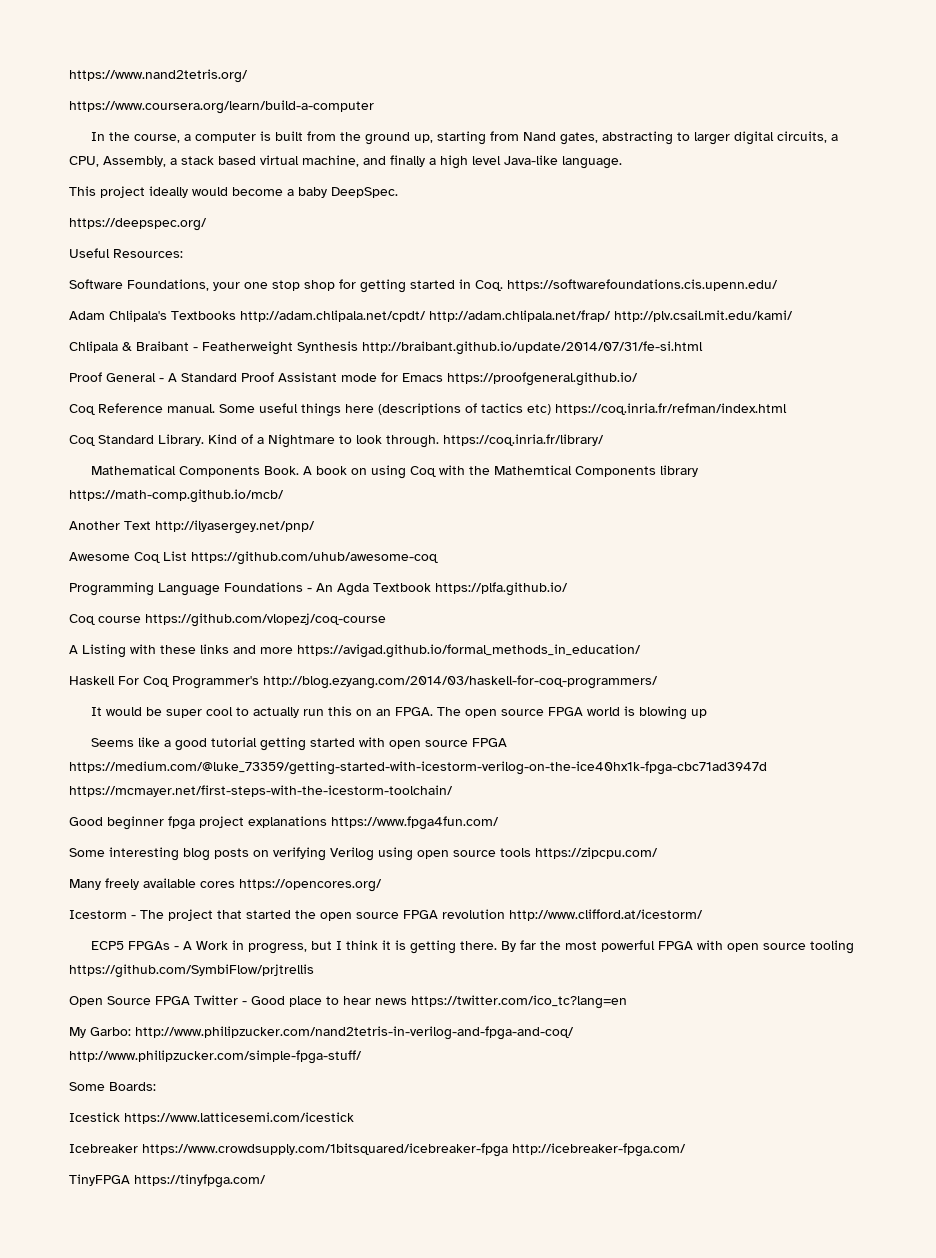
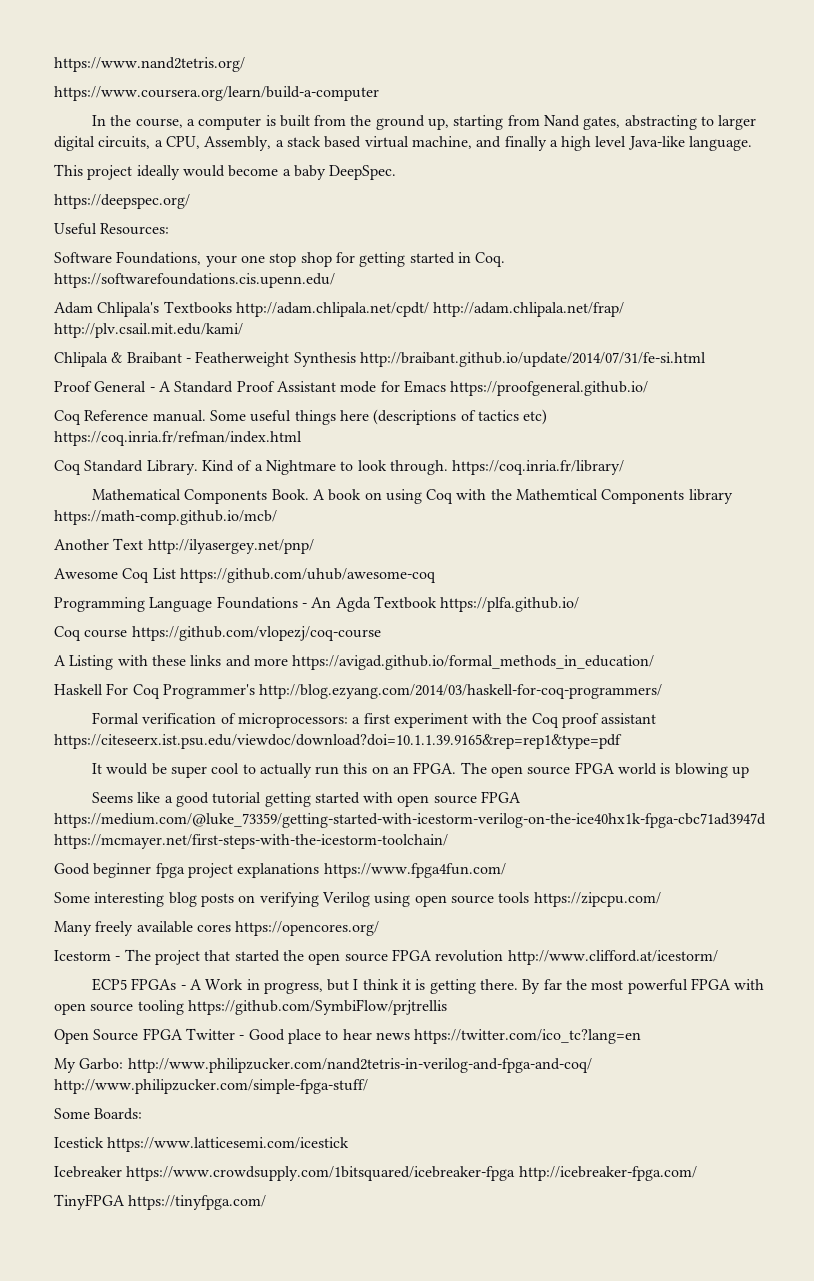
(658, 682) none -> [91,712,657,728] [54,734,622,749] // Formal verification of microprocessors: a first experiment with the Coq proof assistant https://citeseerx.ist.psu.edu/viewdoc/download?doi=10.1.1.39.9165&rep=rep1&type=pdf

